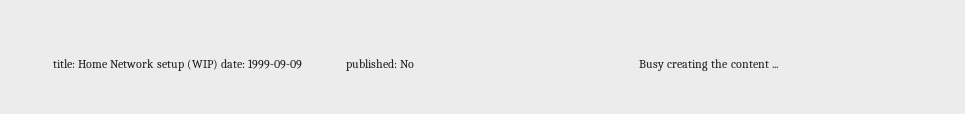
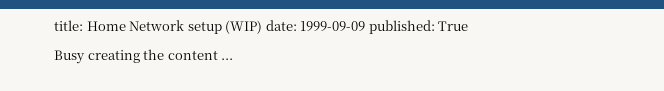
[400,60,415,68] No -> [438,21,469,31] True

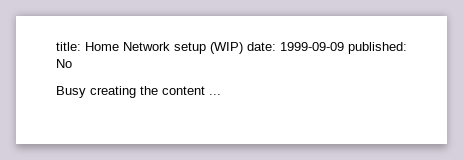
[438,21,469,31] True -> [56,59,72,68] No

